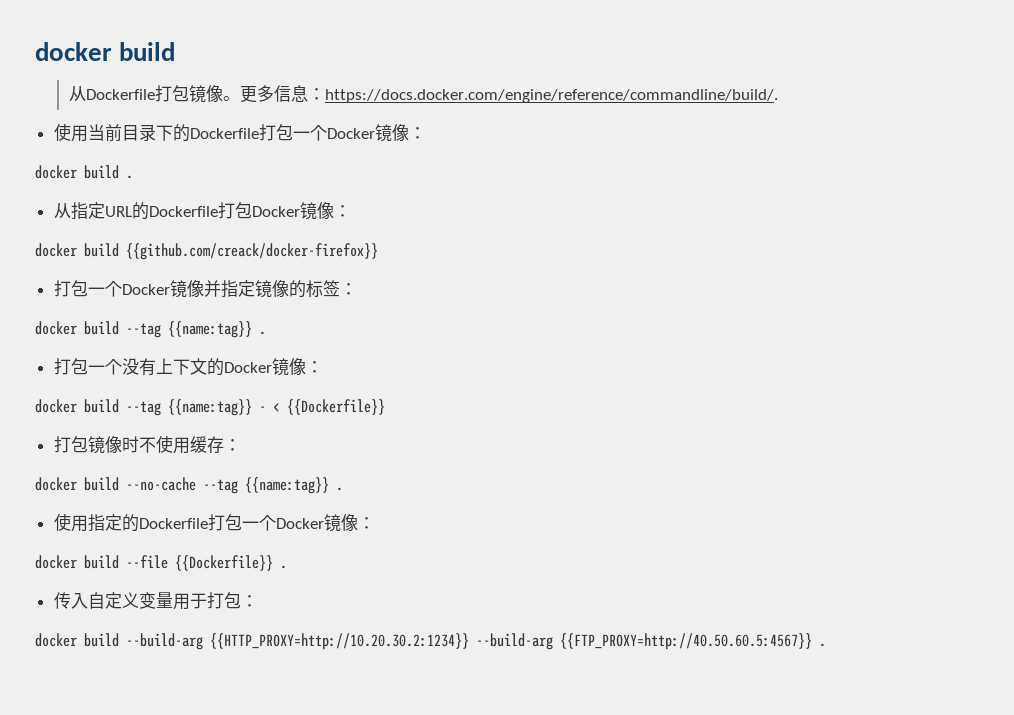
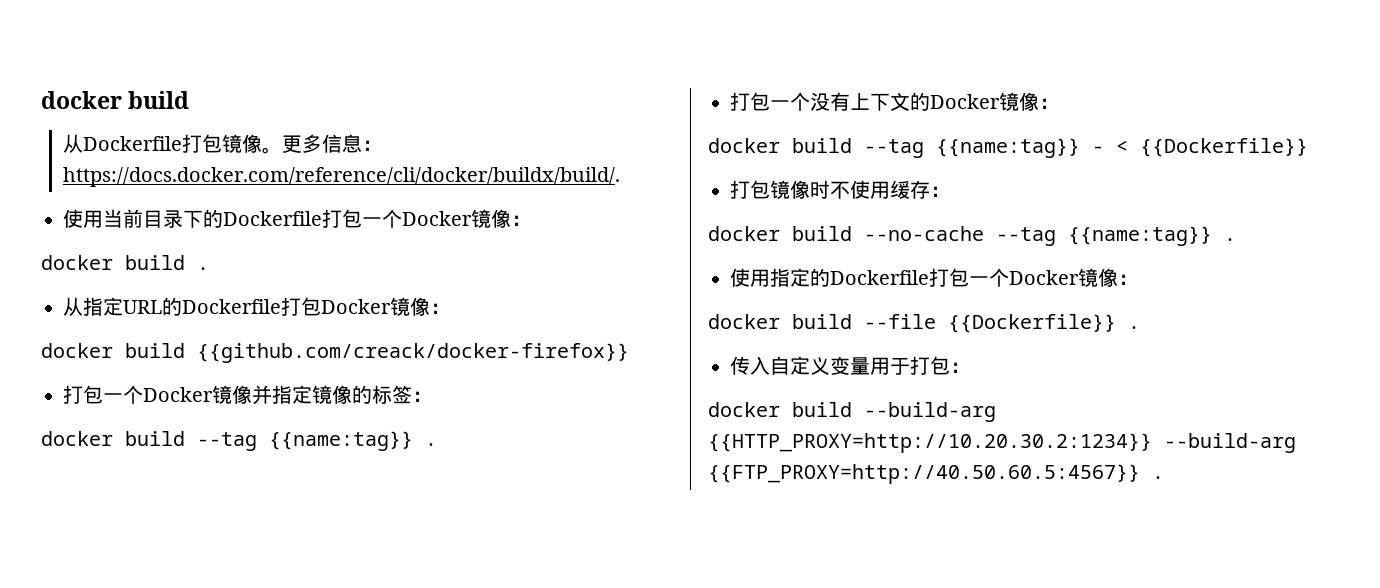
[324,89,778,103] https://docs.docker.com/engine/reference/commandline/build/. -> [63,167,621,187] https://docs.docker.com/reference/cli/docker/buildx/build/.

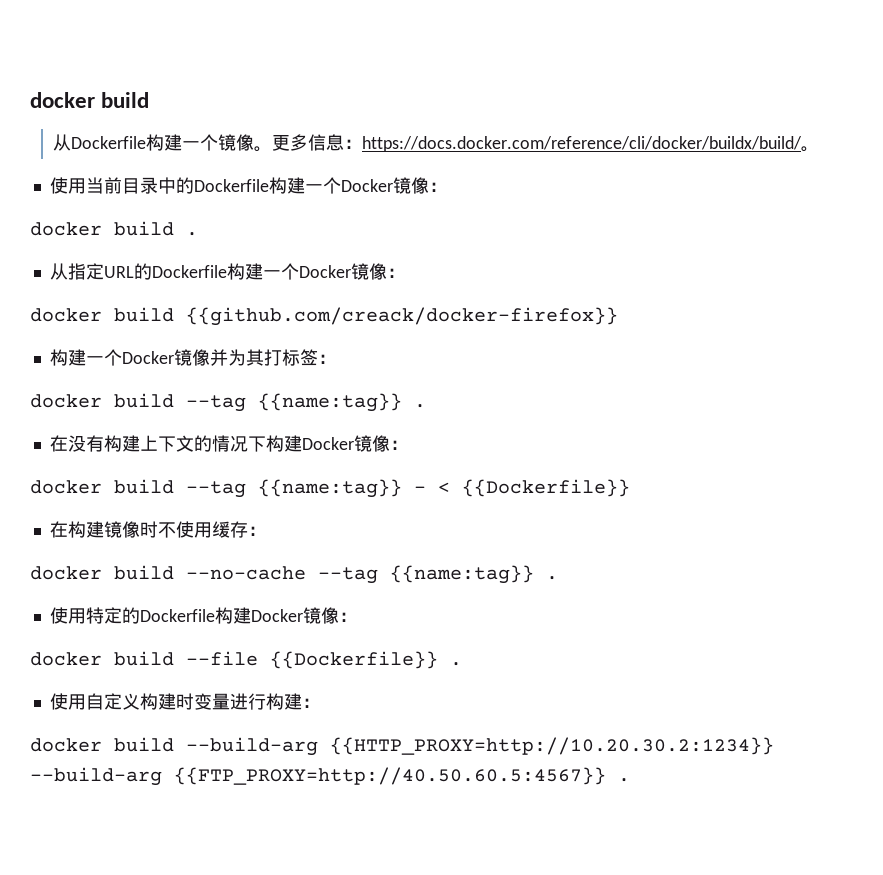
[182,134,223,153] 打包 -> [146,134,219,151] 构建一个
[63,167,621,187] https://docs.docker.com/reference/cli/docker/buildx/build/. -> [362,136,820,152] https://docs.docker.com/reference/cli/docker/buildx/build/。
[183,209,362,228] 下的Dockerfile打包 -> [157,177,305,194] 中的Dockerfile构建
[281,297,321,316] 打包 -> [226,263,299,280] 构建一个
[63,385,103,404] 打包 -> [49,349,86,366] 构建
[272,385,372,404] 指定镜像的 -> [227,349,282,366] 为其打
[730,92,930,111] 打包一个没有上下文的 -> [49,435,302,452] 在没有构建上下文的情况下构建
[730,180,770,199] 打包 -> [49,521,104,538] 在构建
[770,268,790,287] 指 -> [85,607,104,624] 特
[929,268,1009,287] 打包一个 -> [214,607,251,624] 构建
[730,356,950,375] 传入自定义变量用于打包 -> [49,693,302,710] 使用自定义构建时变量进行构建

